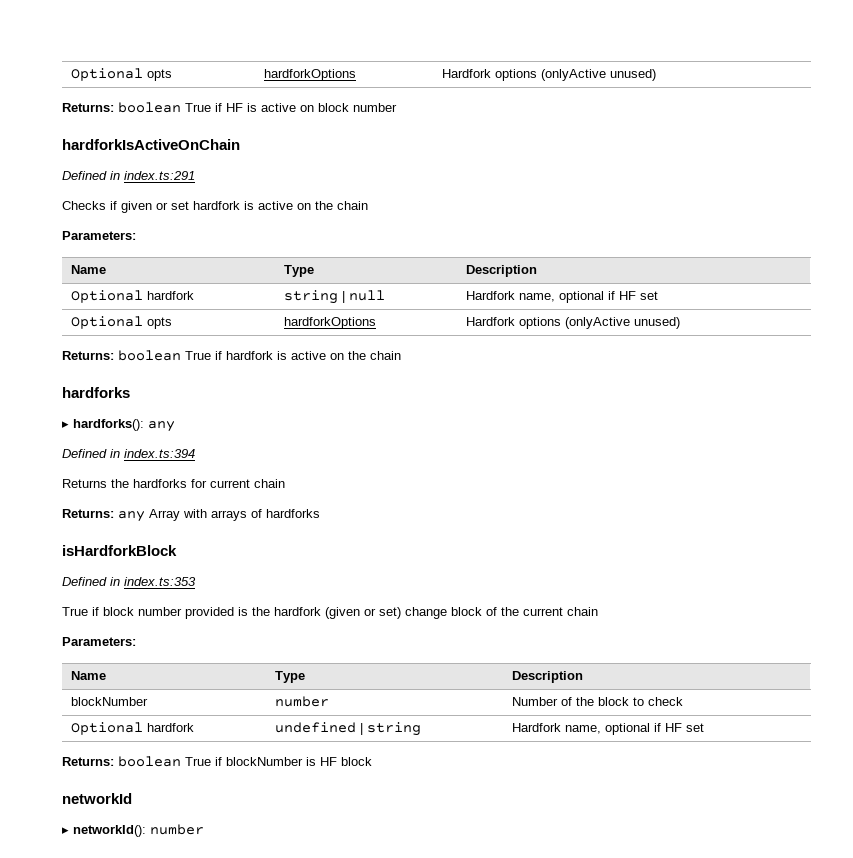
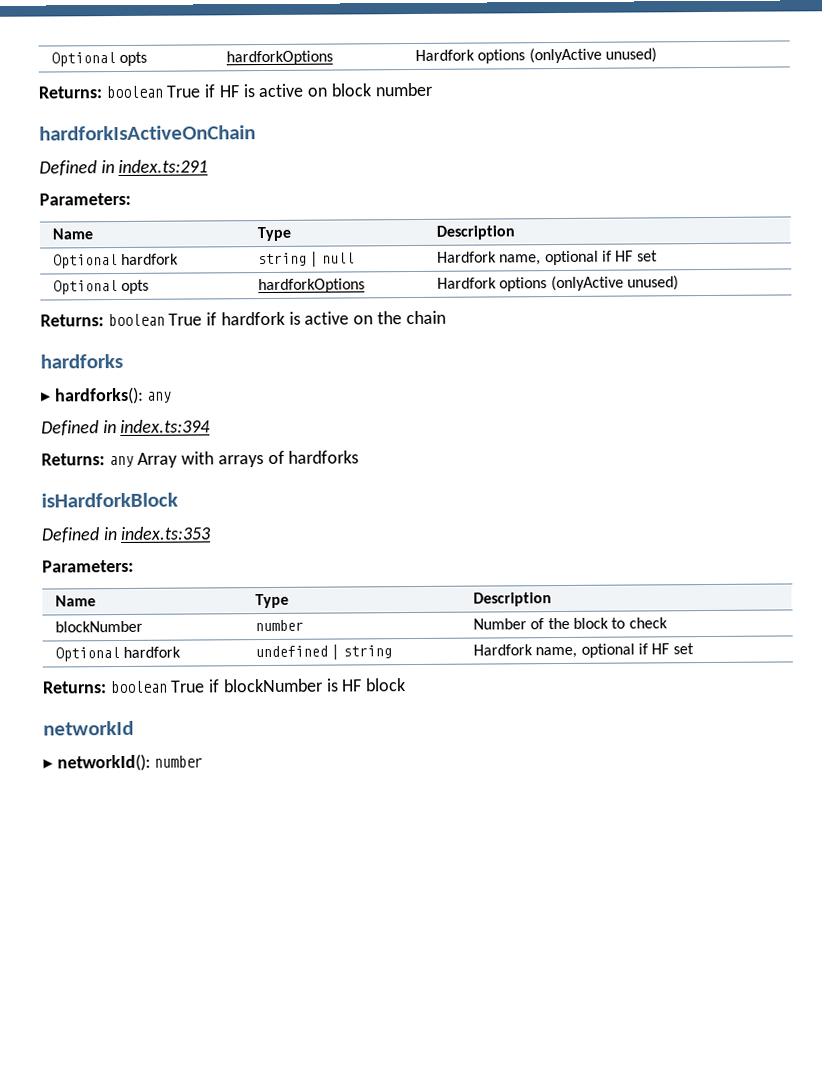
[62,201,368,213] // Checks if given or set hardfork is active on the chain -> (209, 166) none
[62,479,285,488] // Returns the hardforks for current chain -> (212, 426) none
[62,607,598,619] // True if block number provided is the hardfork (given or set) change block of the current chain -> (212, 533) none

